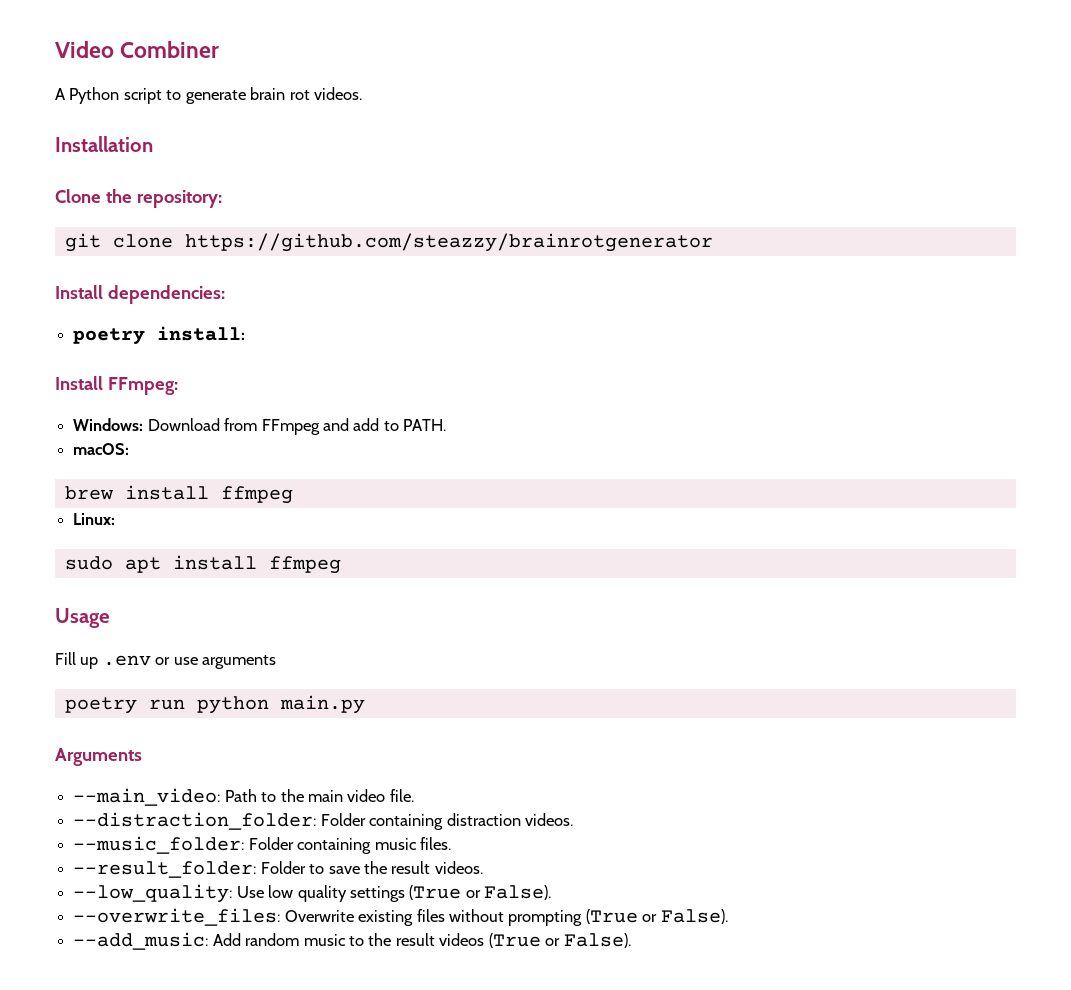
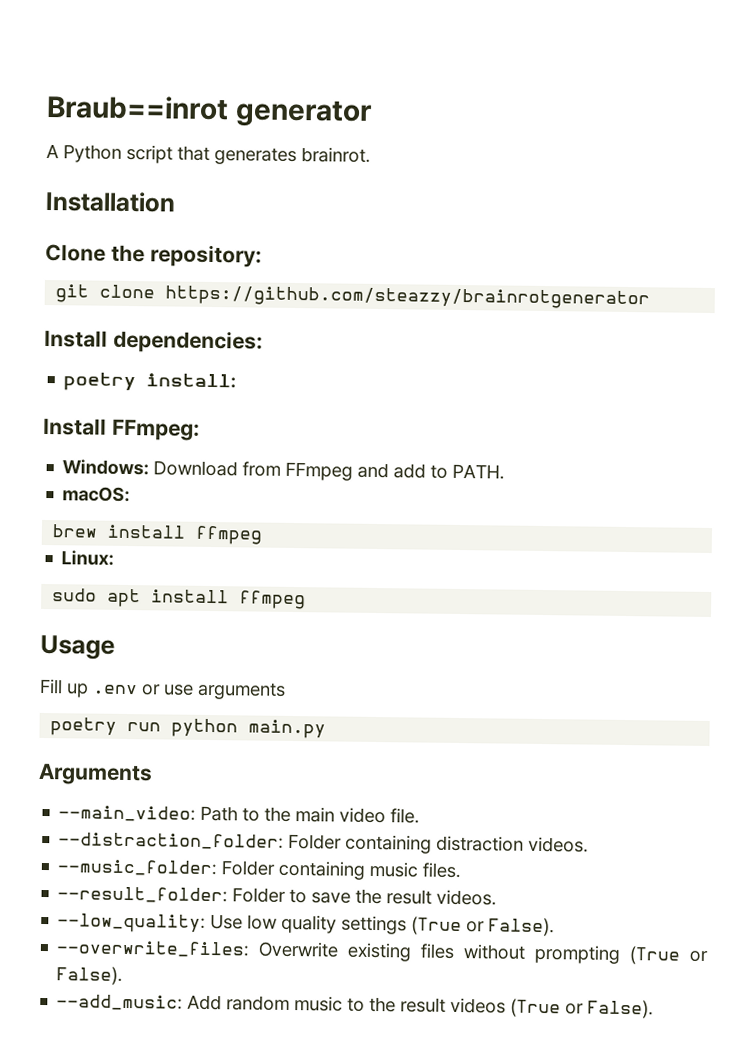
[55,41,220,58] Video Combiner -> [46,94,372,128] Braub==inrot generator
[166,87,363,104] to generate brain rot videos. -> [177,145,371,166] that generates brainrot.

